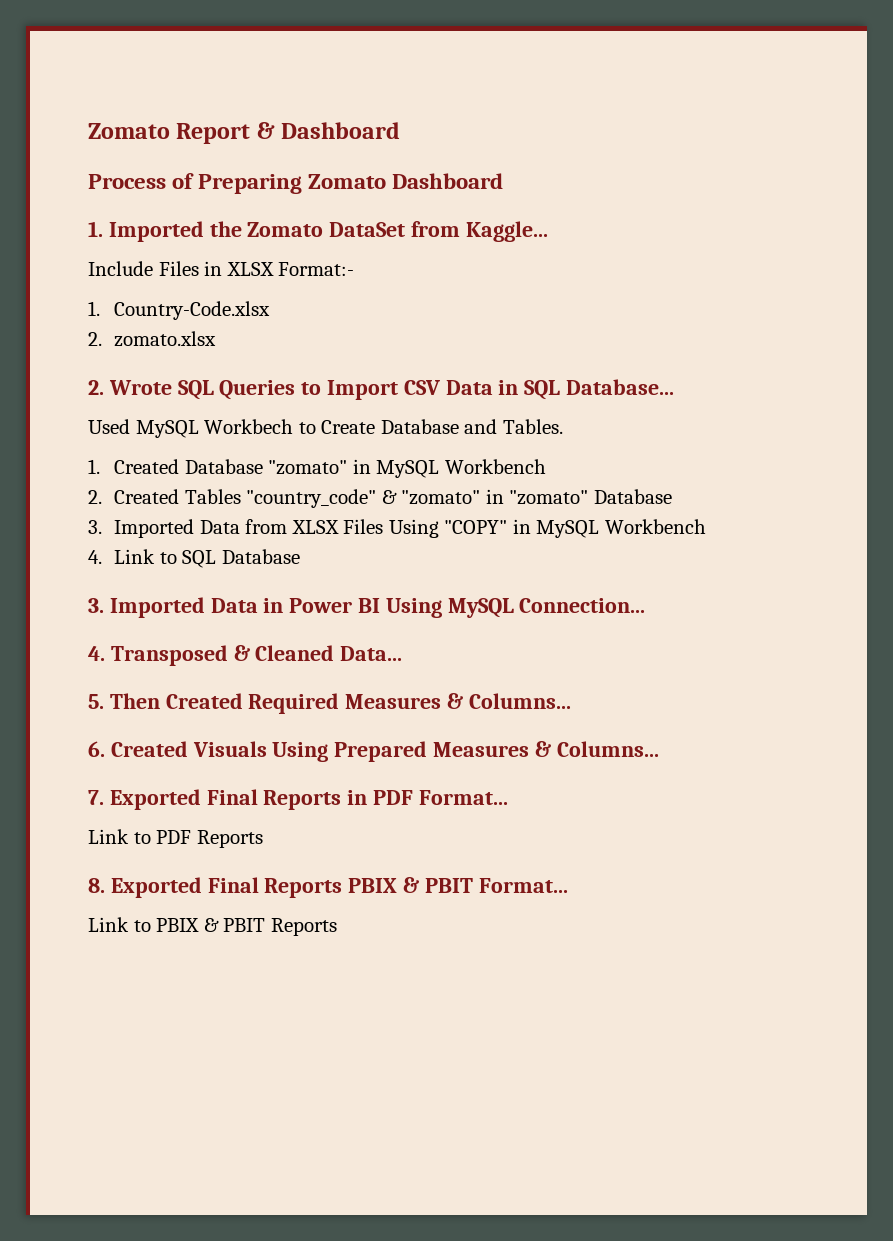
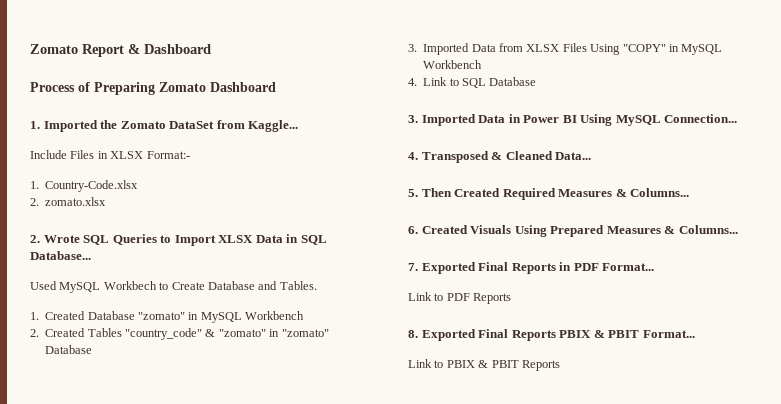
[403,380,440,395] CSV -> [218,235,254,243] XLSX

